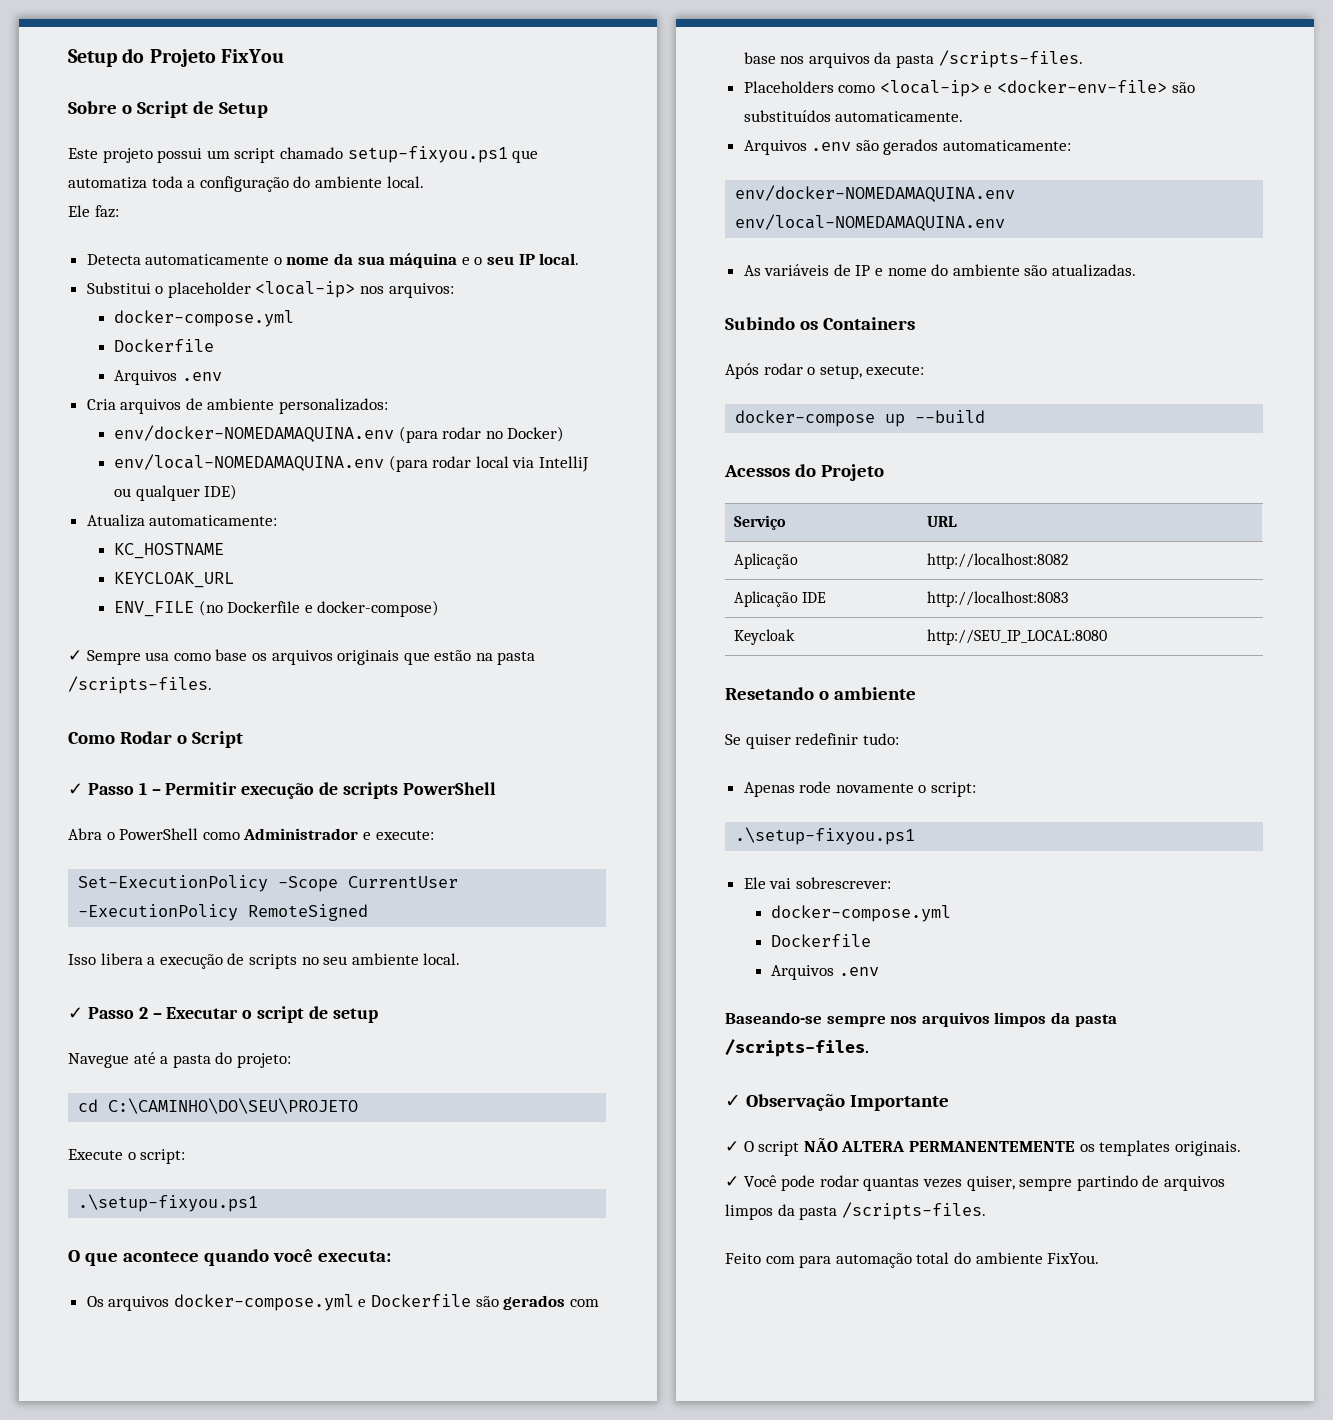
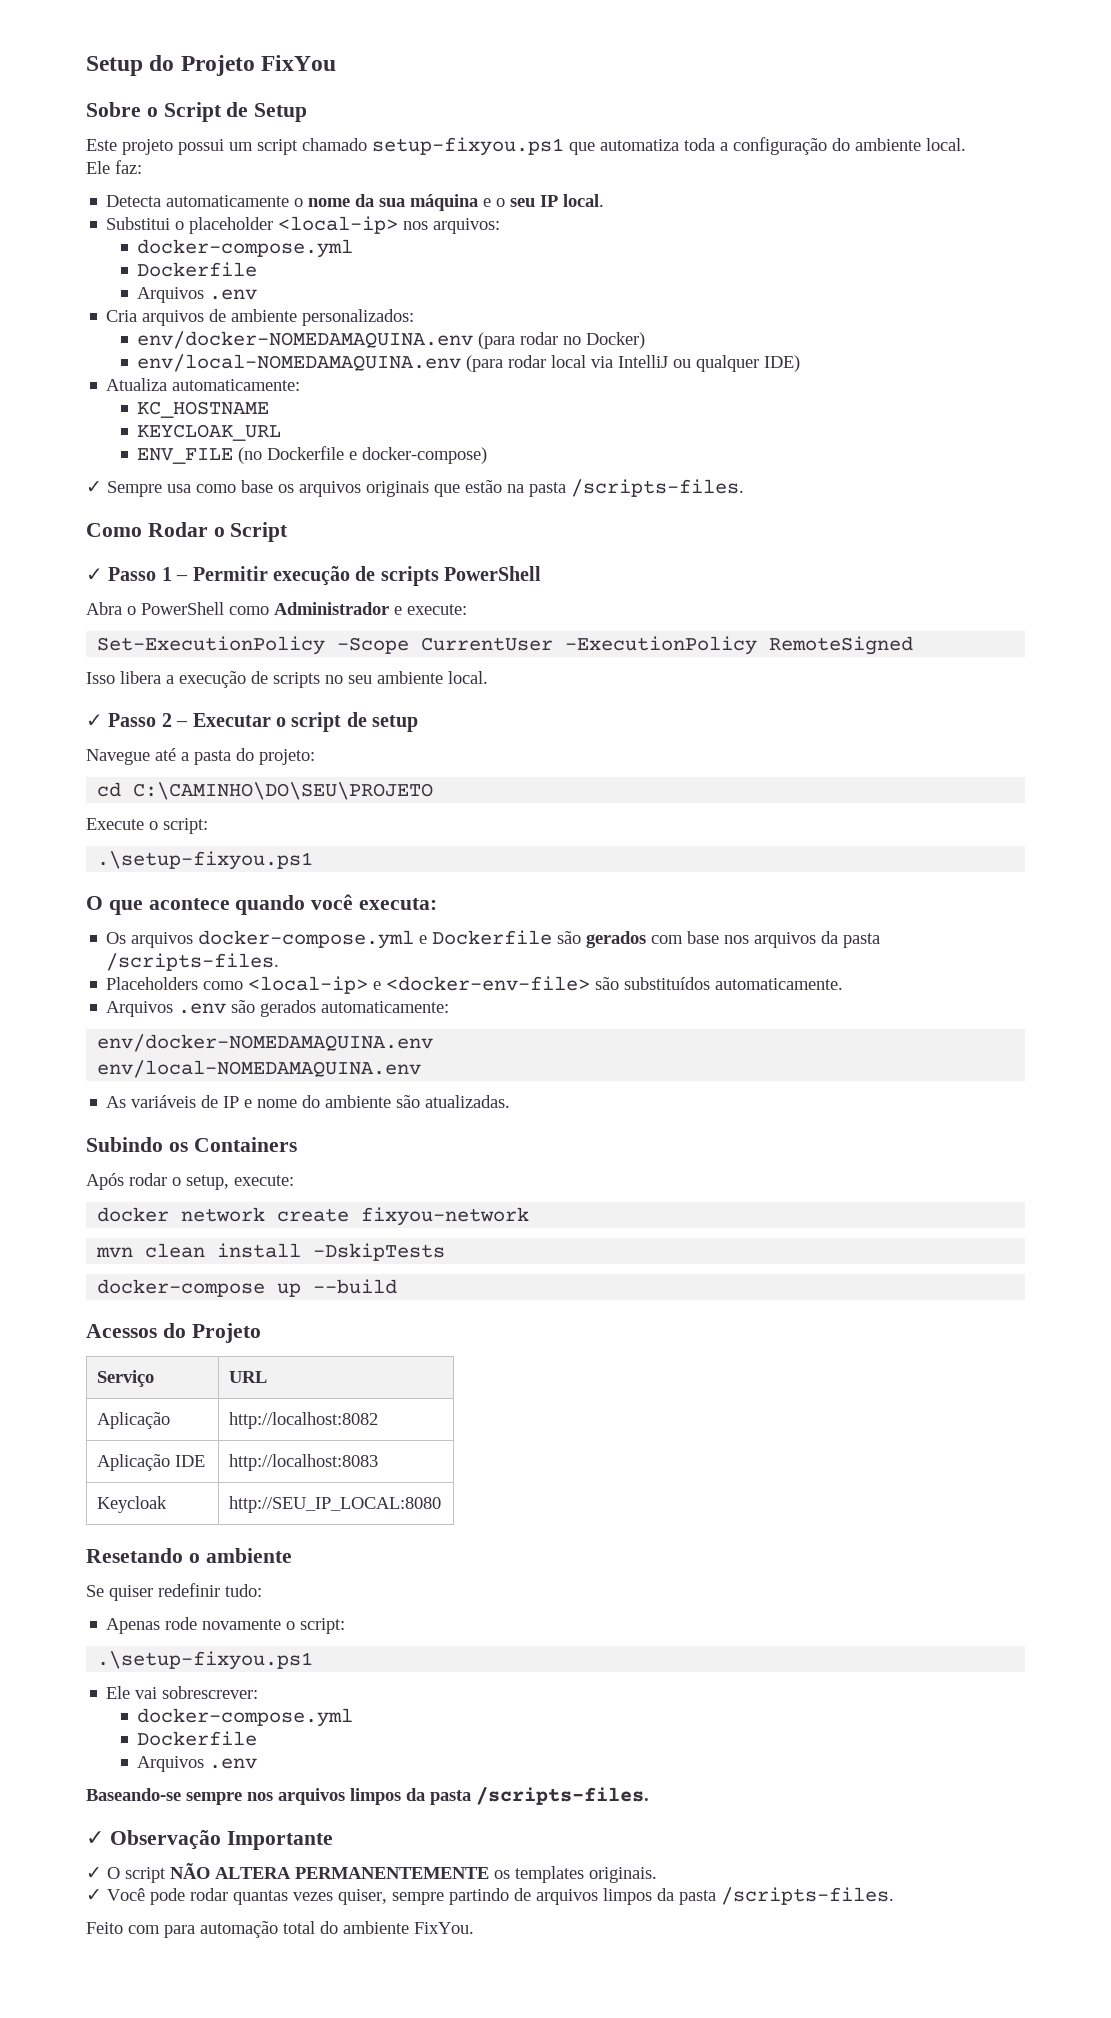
(925, 370) none -> [97,1207,530,1226] [96,1243,446,1261] // docker network create fixyou-network // mvn clean install -DskipTests

